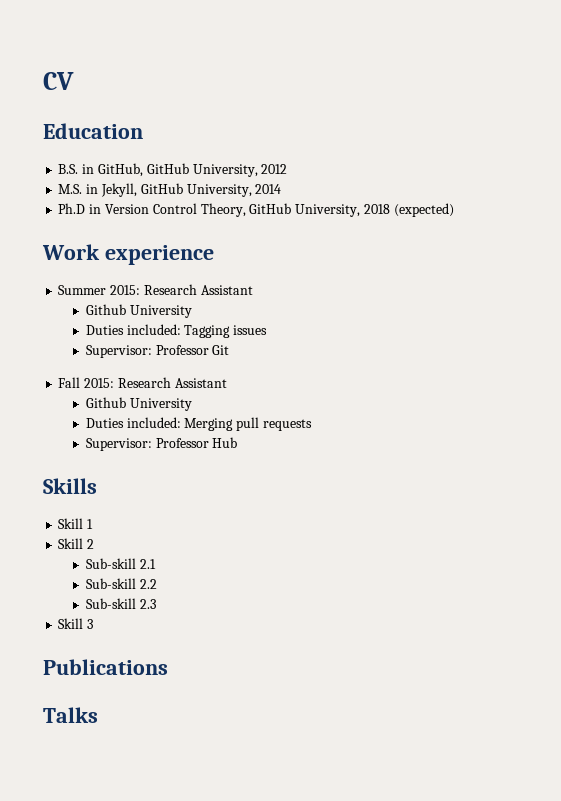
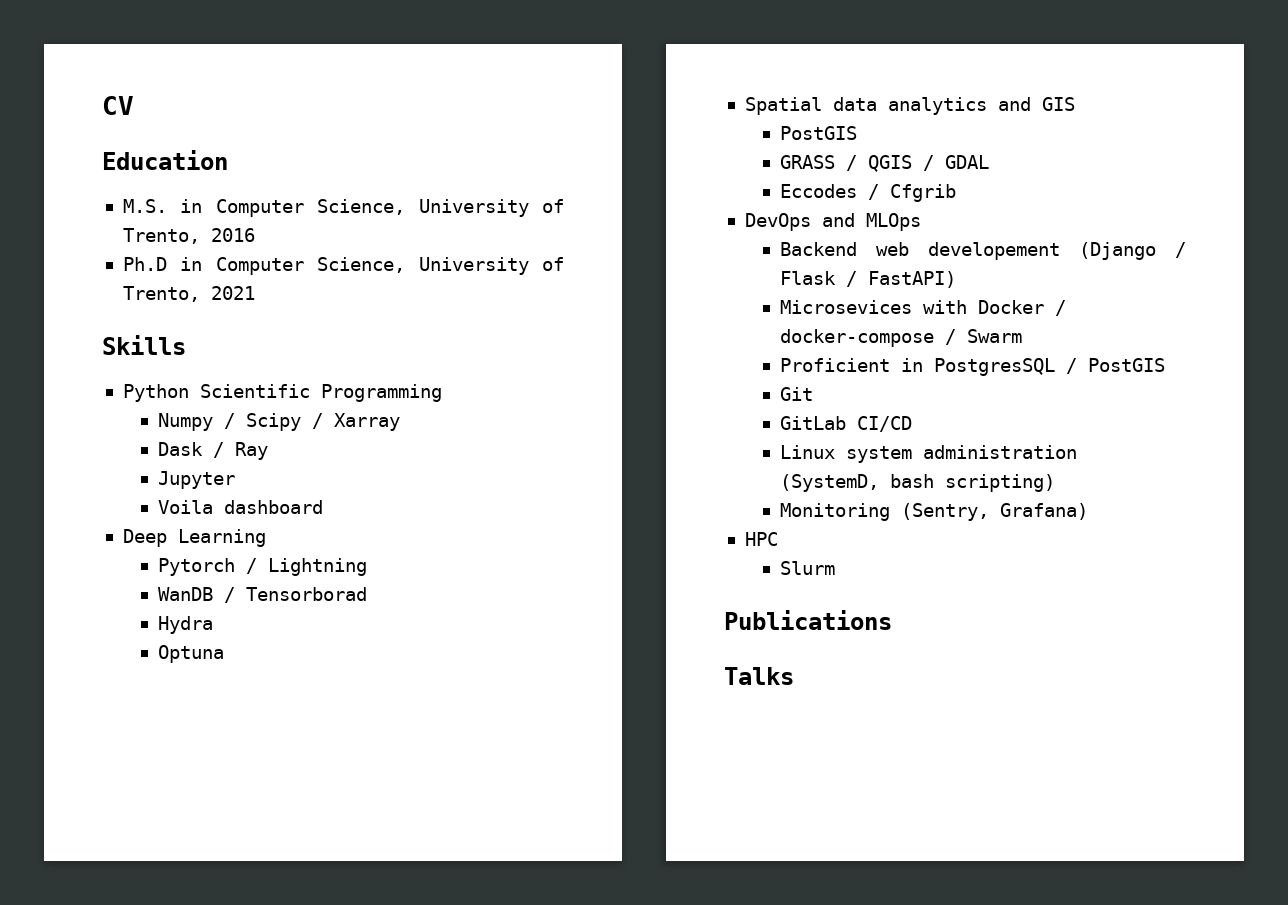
[58,163,288,177] [58,183,282,197] [58,203,454,217] [42,244,214,265] [58,284,253,295] [85,304,192,318] [85,324,268,338] [85,345,230,358] [58,377,227,388] [85,397,192,411] [85,417,313,431] [85,437,238,451] [43,478,97,494] [58,518,94,529] [58,538,95,549] [85,558,156,569] [85,578,157,589] [85,598,156,609] [58,618,94,629] B.S. in GitHub, GitHub University, 2012 // M.S. in Jekyll, GitHub University, 2014 // Ph.D in Version Control Theory, GitHub University, 2018 (expected) // Work experience // Summer 2015: Research Assistant // Github University // Duties included: Tagging issues // Supervisor: Professor Git // Fall 2015: Research Assistant // Github University // Duties included: Merging pull requests // Supervisor: Professor Hub // Skills // Skill 1 // Skill 2 // Sub-skill 2.1 // Sub-skill 2.2 // Sub-skill 2.3 // Skill 3 -> [122,199,564,217] [122,228,255,244] [122,257,564,275] [122,286,255,302] [102,335,186,355] [122,384,442,402] [157,413,400,431] [157,442,268,460] [157,471,235,489] [157,500,323,514] [122,529,266,547] [157,558,367,576] [157,587,367,603] [157,616,213,634] [157,645,224,663] [744,97,1075,115] [779,126,857,140] [779,155,989,172] [779,184,956,202] [744,213,921,231] [779,242,1186,260] [779,271,956,288] [779,300,1066,316] [779,329,1022,347] [779,358,1165,376] [779,387,813,401] [779,416,912,432] [779,445,1077,463] [779,474,1055,492] [779,503,1088,521] [744,532,778,546] [779,561,835,575] M.S. in Computer Science, University of Trento, 2016 // Ph.D in Computer Science, University of Trento, 2021 // Skills // Python Scientific Programming // Numpy / Scipy / Xarray // Dask / Ray // Jupyter // Voila dashboard // Deep Learning // Pytorch / Lightning // WanDB / Tensorborad // Hydra // Optuna // Spatial data analytics and GIS // PostGIS // GRASS / QGIS / GDAL // Eccodes / Cfgrib // DevOps and MLOps // Backend web developement (Django / Flask / FastAPI) // Microsevices with Docker / docker-compose / Swarm // Proficient in PostgresSQL / PostGIS // Git // GitLab CI/CD // Linux system administration (SystemD, bash scripting) // Monitoring (Sentry, Grafana) // HPC // Slurm

